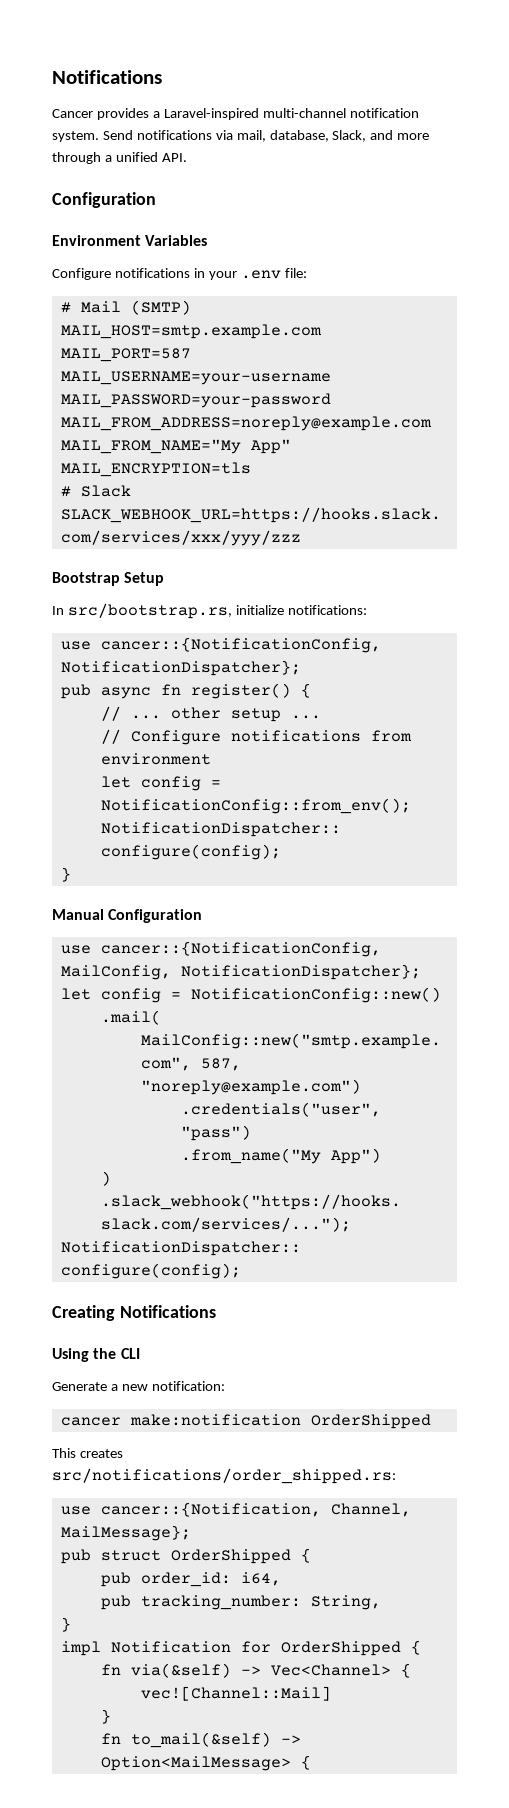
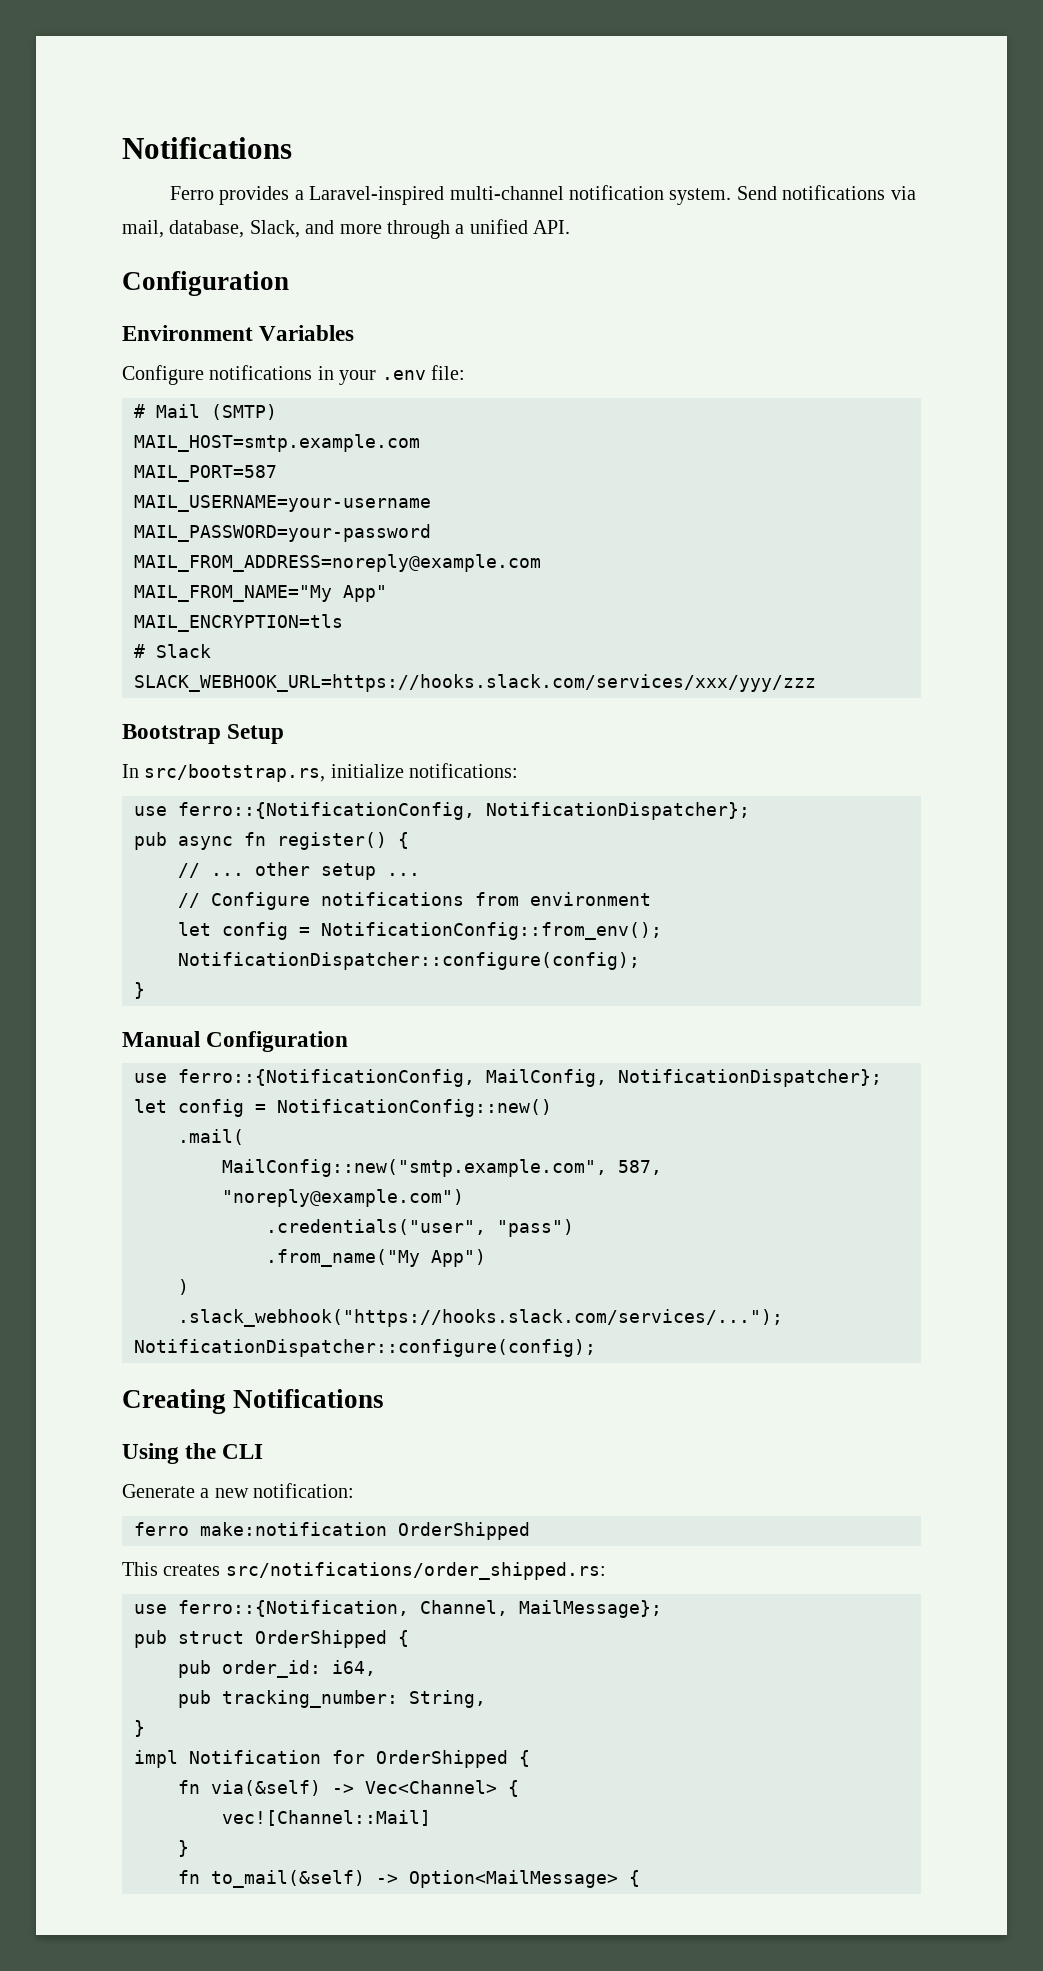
[52,70,162,84] [52,109,93,118] Notifications // Cancer -> [122,137,292,159] [169,186,214,200] Notifications // Ferro
[100,637,381,653] cancer::{NotificationConfig, -> [178,802,475,820] ferro::{NotificationConfig,
[100,941,381,957] cancer::{NotificationConfig, -> [178,1069,475,1087] ferro::{NotificationConfig,
[60,1417,121,1426] cancer -> [134,1522,189,1536] ferro
[100,1502,321,1517] cancer::{Notification, -> [178,1600,409,1617] ferro::{Notification,

